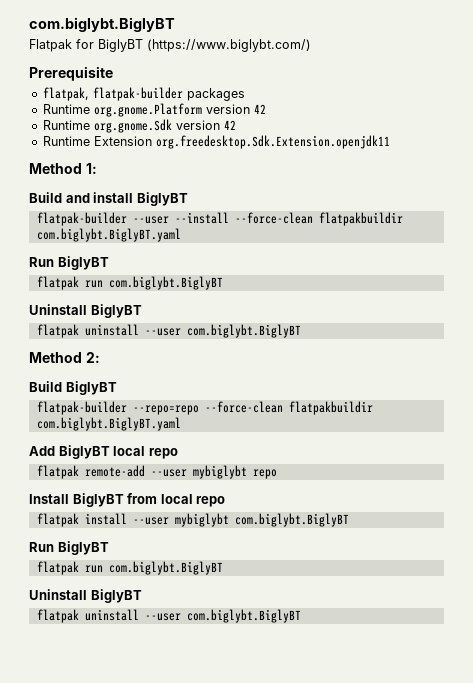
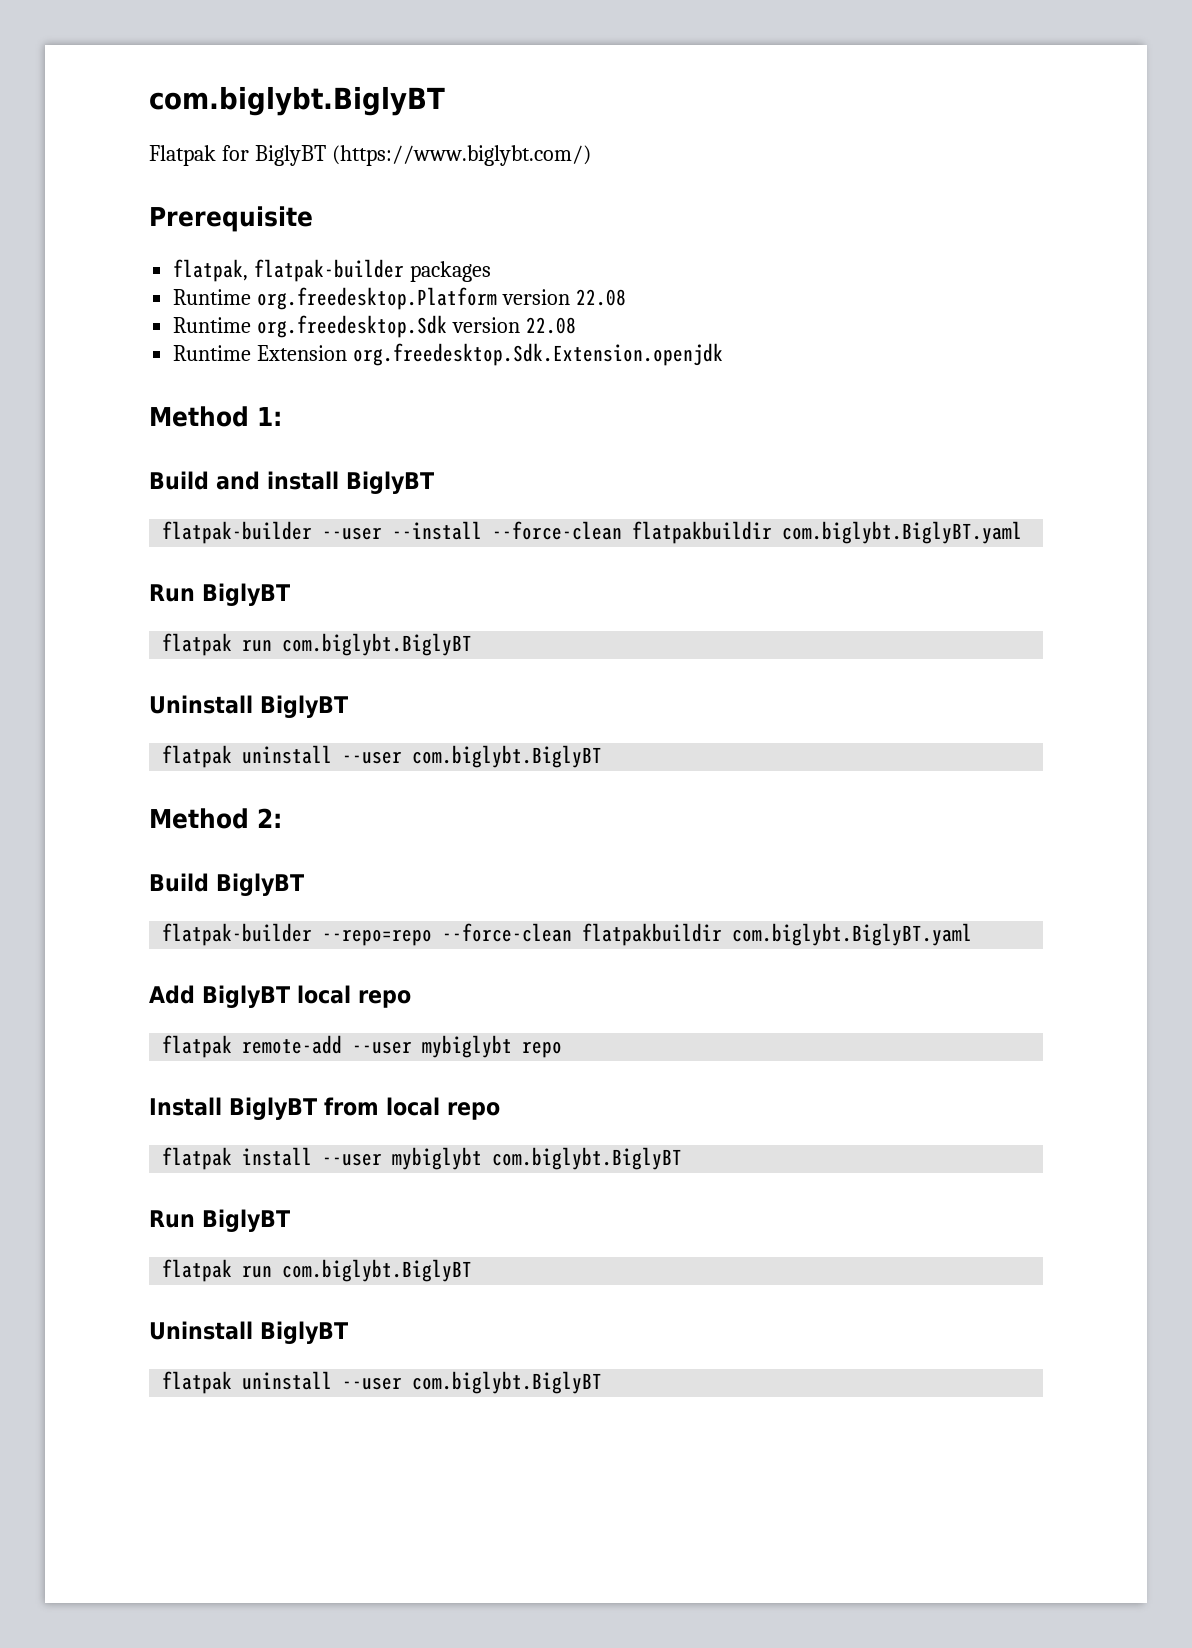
[93,103,266,117] [42,119,236,133] org.gnome.Platform version 42 // Runtime org.gnome.Sdk version 42 -> [257,287,627,310] [173,315,577,338] org.freedesktop.Platform version 22.08 // Runtime org.freedesktop.Sdk version 22.08
[155,135,390,149] org.freedesktop.Sdk.Extension.openjdk11 -> [353,343,724,366] org.freedesktop.Sdk.Extension.openjdk

